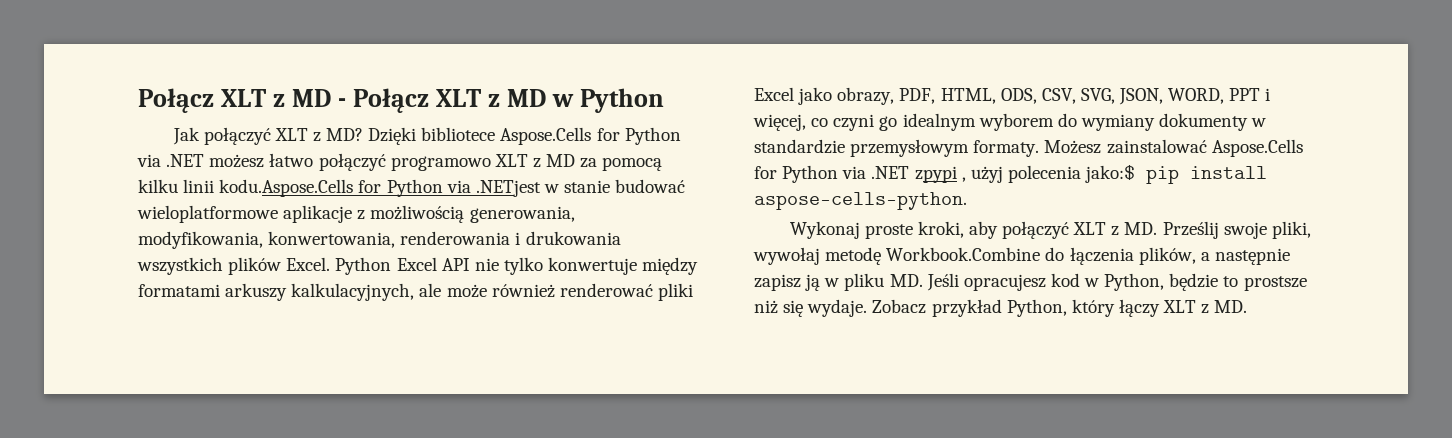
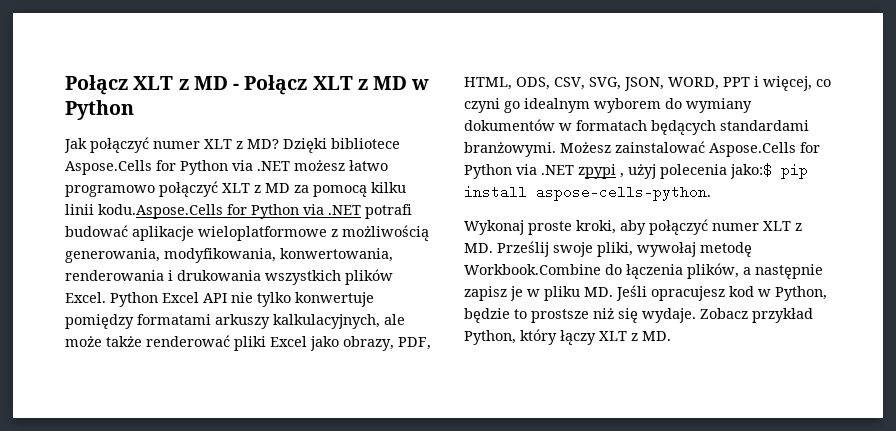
(271, 136) none -> [153,141,200,149] numer
[318,153,491,171] połączyć programowo -> [65,181,218,197] programowo połączyć
[475,179,686,197] [137,205,353,223] .NETjest w stanie budować wieloplatformowe aplikacje -> [328,204,412,219] [65,225,327,241] .NET potrafi budować aplikacje wieloplatformowe
[642,257,699,275] między -> [65,314,134,329] pomiędzy
[491,284,555,298] również -> [106,336,142,347] także
[1159,113,1267,131] [754,139,1040,157] dokumenty w standardzie przemysłowym formaty. -> [464,119,809,135] [464,142,556,157] dokumentów w formatach będących standardami branżowymi.
(1070, 230) none -> [712,223,759,231] numer
[805,274,821,291] ją -> [510,286,523,301] je

